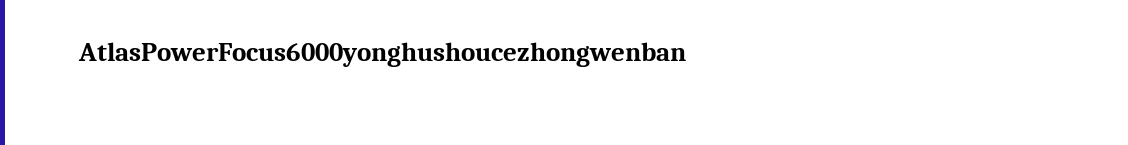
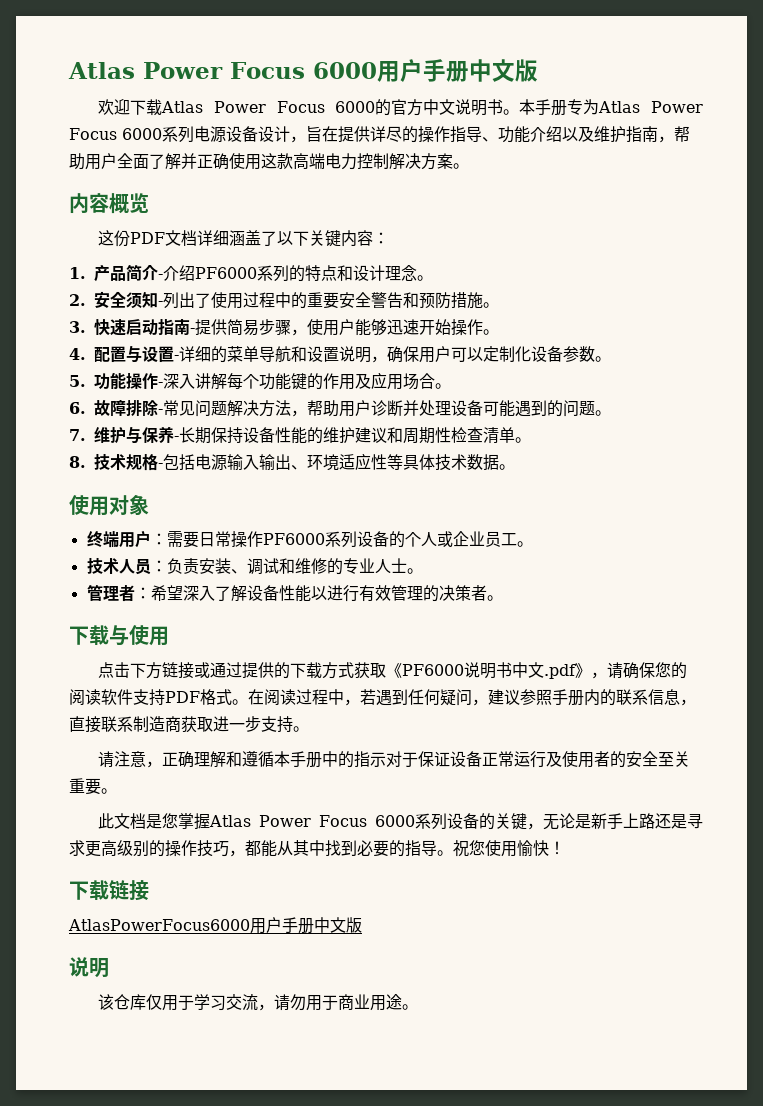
[78,42,686,67] AtlasPowerFocus6000yonghushoucezhongwenban -> [68,59,538,82] [98,99,703,116] [69,126,690,143] [69,153,469,170] [69,193,149,214] [98,230,390,247] [69,264,433,282] [69,291,499,309] [69,319,499,336] [69,346,611,363] [69,372,451,390] [69,400,611,417] [69,426,531,444] [69,453,515,471] [69,494,149,516] [86,530,533,548] [86,557,423,575] [86,584,503,602] [69,625,169,646] [98,662,688,679] [69,689,696,706] [69,716,309,733] [98,751,691,768] [69,778,117,795] [98,813,703,830] [69,840,565,857] [69,880,149,901] [68,917,362,934] [69,957,109,978] [98,994,419,1011] Atlas Power Focus 6000用户手册中文版 // 欢迎下载Atlas Power Focus 6000的官方中文说明书。本手册专为Atlas Power Focus 6000系列电源设备设计，旨在提供详尽的操作指导、功能介绍以及维护指南，帮助用户全面了解并正确使用这款高端电力控制解决方案。 // 内容概览 // 这份PDF文档详细涵盖了以下关键内容： // 1.产品简介-介绍PF6000系列的特点和设计理念。 // 2.安全须知-列出了使用过程中的重要安全警告和预防措施。 // 3.快速启动指南-提供简易步骤，使用户能够迅速开始操作。 // 4.配置与设置-详细的菜单导航和设置说明，确保用户可以定制化设备参数。 // 5.功能操作-深入讲解每个功能键的作用及应用场合。 // 6.故障排除-常见问题解决方法，帮助用户诊断并处理设备可能遇到的问题。 // 7.维护与保养-长期保持设备性能的维护建议和周期性检查清单。 // 8.技术规格-包括电源输入输出、环境适应性等具体技术数据。 // 使用对象 // 终端用户：需要日常操作PF6000系列设备的个人或企业员工。 // 技术人员：负责安装、调试和维修的专业人士。 // 管理者：希望深入了解设备性能以进行有效管理的决策者。 // 下载与使用 // 点击下方链接或通过提供的下载方式获取《PF6000说明书中文.pdf》，请确保您的阅读软件支持PDF格式。在阅读过程中，若遇到任何疑问，建议参照手册内的联系信息，直接联系制造商获取进一步支持。 // 请注意，正确理解和遵循本手册中的指示对于保证设备正常运行及使用者的安全至关重要。 // 此文档是您掌握Atlas Power Focus 6000系列设备的关键，无论是新手上路还是寻求更高级别的操作技巧，都能从其中找到必要的指导。祝您使用愉快！ // 下载链接 // AtlasPowerFocus6000用户手册中文版 // 说明 // 该仓库仅用于学习交流，请勿用于商业用途。

